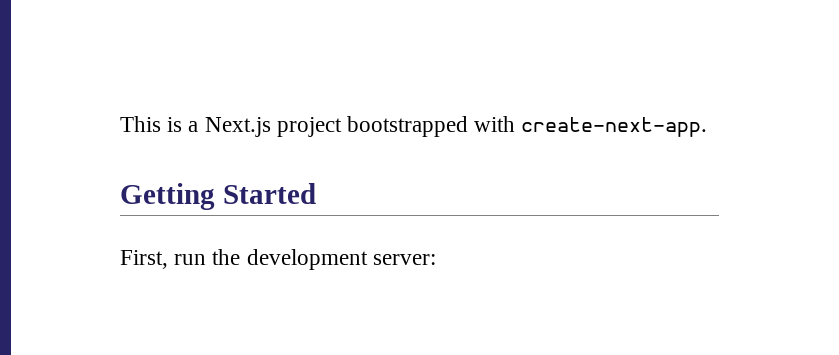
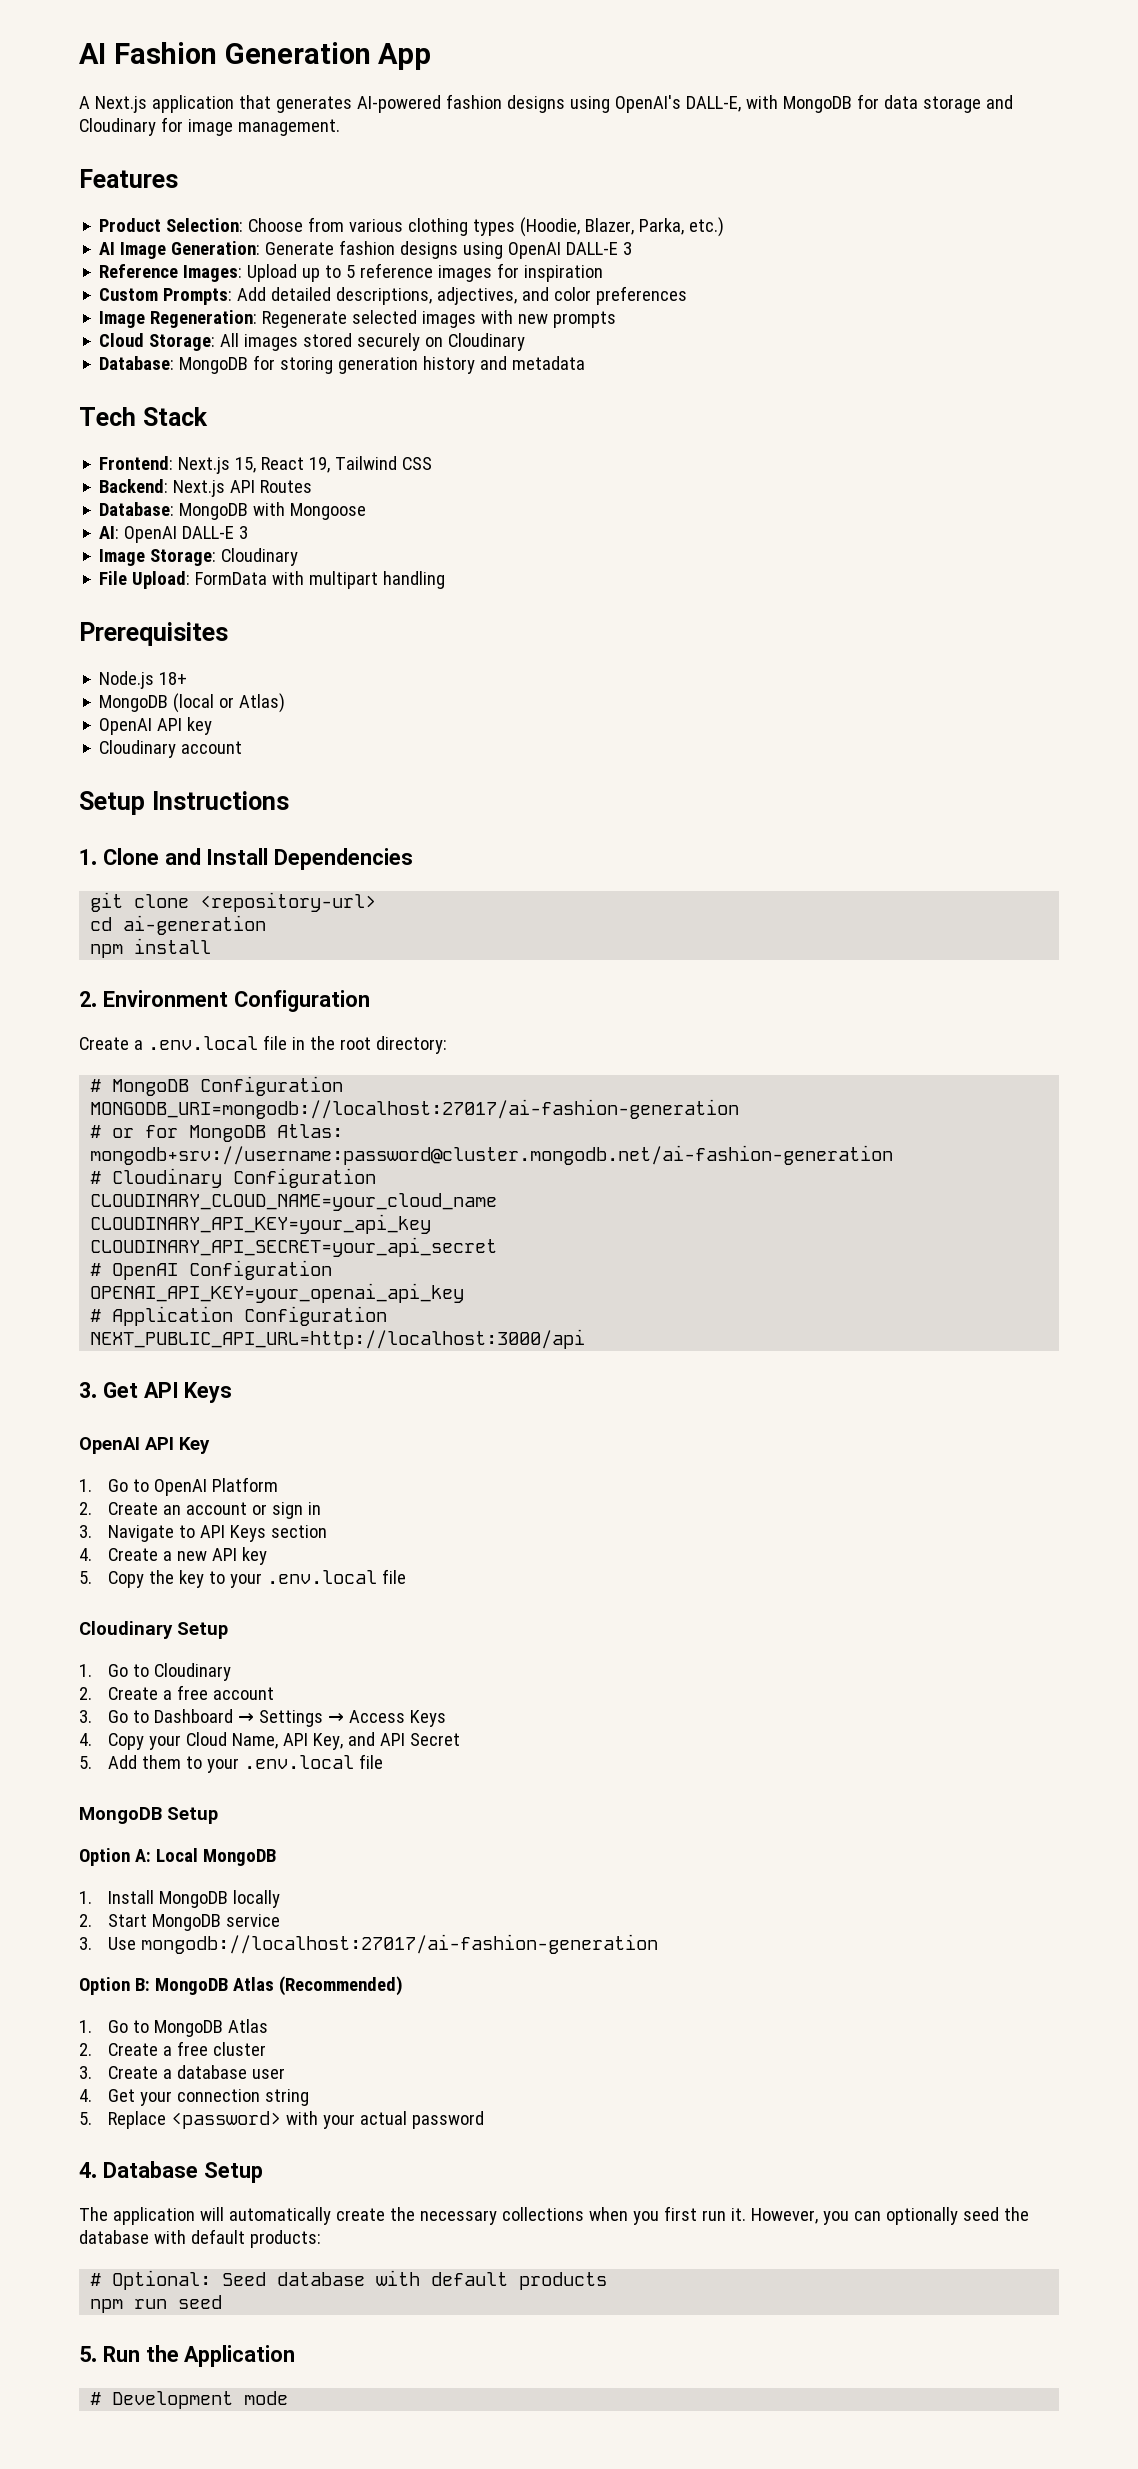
[120,116,708,137] [120,183,316,210] [120,249,436,270] This is a Next.js project bootstrapped with create-next-app. // Getting Started // First, run the development server: -> [79,42,432,70] [79,94,1013,113] [79,117,340,136] [79,169,178,188] [99,217,725,237] [99,240,633,259] [99,263,604,282] [99,286,688,305] [99,310,617,328] [99,333,526,351] [99,355,586,374] [79,407,208,426] [99,456,433,474] [99,479,313,497] [99,502,367,520] [99,526,249,543] [99,548,299,566] [99,571,446,589] [79,622,228,646] [99,671,188,689] [99,693,286,713] [99,717,213,735] [99,740,243,758] [79,791,289,815] [79,848,414,870] [90,892,377,912] [90,915,267,935] [90,938,212,958] [79,990,370,1012] [79,1035,447,1054] [90,1076,344,1096] [90,1099,740,1119] [90,1124,344,1142] [90,1145,894,1165] [90,1168,377,1188] [90,1193,498,1211] [90,1214,432,1234] [90,1237,498,1257] [90,1260,333,1280] [90,1283,465,1303] [90,1306,388,1326] [90,1329,586,1349] [79,1382,233,1403] [79,1437,210,1454] [79,1477,279,1496] [79,1502,322,1519] [79,1525,328,1542] [79,1547,268,1565] [79,1569,407,1588] [79,1621,228,1639] [79,1663,232,1681] [79,1685,275,1700] [79,1709,447,1727] [79,1732,461,1750] [79,1754,384,1773] [79,1807,218,1824] [79,1848,276,1866] [79,1890,281,1908] [79,1914,281,1931] [79,1934,659,1954] [79,1976,403,1996] [79,2019,269,2037] [79,2041,267,2056] [79,2065,286,2079] [79,2089,310,2106] [79,2111,485,2129] [79,2161,263,2183] [79,2206,1029,2225] [79,2229,321,2248] [90,2270,608,2290] [90,2295,223,2313] [79,2345,296,2367] [90,2391,289,2409] AI Fashion Generation App // A Next.js application that generates AI-powered fashion designs using OpenAI's DALL-E, with MongoDB for data storage and Cloudinary for image management. // Features // Product Selection: Choose from various clothing types (Hoodie, Blazer, Parka, etc.) // AI Image Generation: Generate fashion designs using OpenAI DALL-E 3 // Reference Images: Upload up to 5 reference images for inspiration // Custom Prompts: Add detailed descriptions, adjectives, and color preferences // Image Regeneration: Regenerate selected images with new prompts // Cloud Storage: All images stored securely on Cloudinary // Database: MongoDB for storing generation history and metadata // Tech Stack // Frontend: Next.js 15, React 19, Tailwind CSS // Backend: Next.js API Routes // Database: MongoDB with Mongoose // AI: OpenAI DALL-E 3 // Image Storage: Cloudinary // File Upload: FormData with multipart handling // Prerequisites // Node.js 18+ // MongoDB (local or Atlas) // OpenAI API key // Cloudinary account // Setup Instructions // 1. Clone and Install Dependencies // git clone <repository-url> // cd ai-generation // npm install // 2. Environment Configuration // Create a .env.local file in the root directory: // # MongoDB Configuration // MONGODB_URI=mongodb://localhost:27017/ai-fashion-generation // # or for MongoDB Atlas: mongodb+srv://username:password@cluster.mongodb.net/ai-fashion-generation // # Cloudinary Configuration // CLOUDINARY_CLOUD_NAME=your_cloud_name // CLOUDINARY_API_KEY=your_api_key // CLOUDINARY_API_SECRET=your_api_secret // # OpenAI Configuration // OPENAI_API_KEY=your_openai_api_key // # Application Configuration // NEXT_PUBLIC_API_URL=http://localhost:3000/api // 3. Get API Keys // OpenAI API Key // 1. Go to OpenAI Platform // 2. Create an account or sign in // 3. Navigate to API Keys section // 4. Create a new API key // 5. Copy the key to your .env.local file // Cloudinary Setup // 1. Go to Cloudinary // 2. Create a free account // 3. Go to Dashboard → Settings → Access Keys // 4. Copy your Cloud Name, API Key, and API Secret // 5. Add them to your .env.local file // MongoDB Setup // Option A: Local MongoDB // 1. Install MongoDB locally // 2. Start MongoDB service // 3. Use mongodb://localhost:27017/ai-fashion-generation // Option B: MongoDB Atlas (Recommended) // 1. Go to MongoDB Atlas // 2. Create a free cluster // 3. Create a database user // 4. Get your connection string // 5. Replace <password> with your actual password // 4. Database Setup // The application will automatically create the necessary collections when you first run it. However, you can optionally seed the database with default products: // # Optional: Seed database with default products // npm run seed // 5. Run the Application // # Development mode

